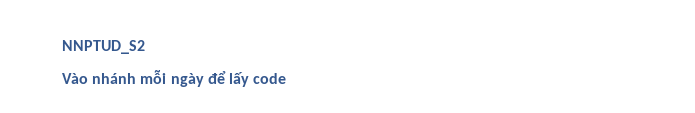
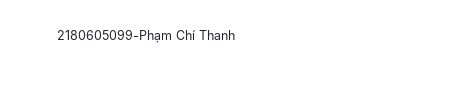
[62,40,145,54] [62,70,287,87] NNPTUD_S2 // Vào nhánh mỗi ngày để lấy code -> [57,29,235,43] 2180605099-Phạm Chí Thanh

